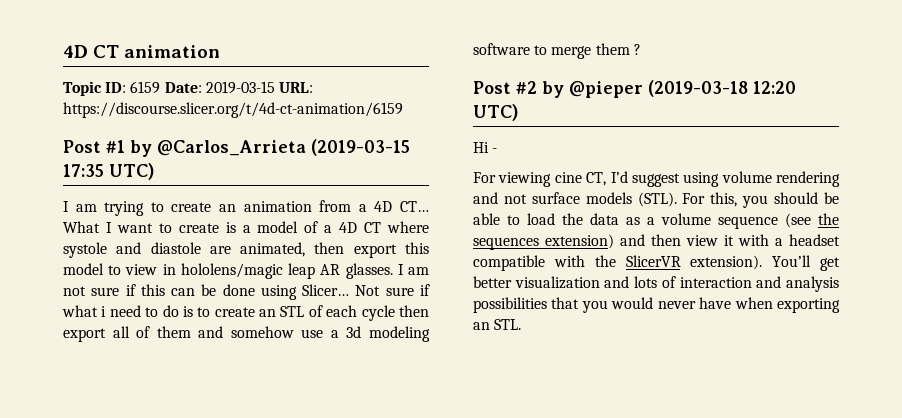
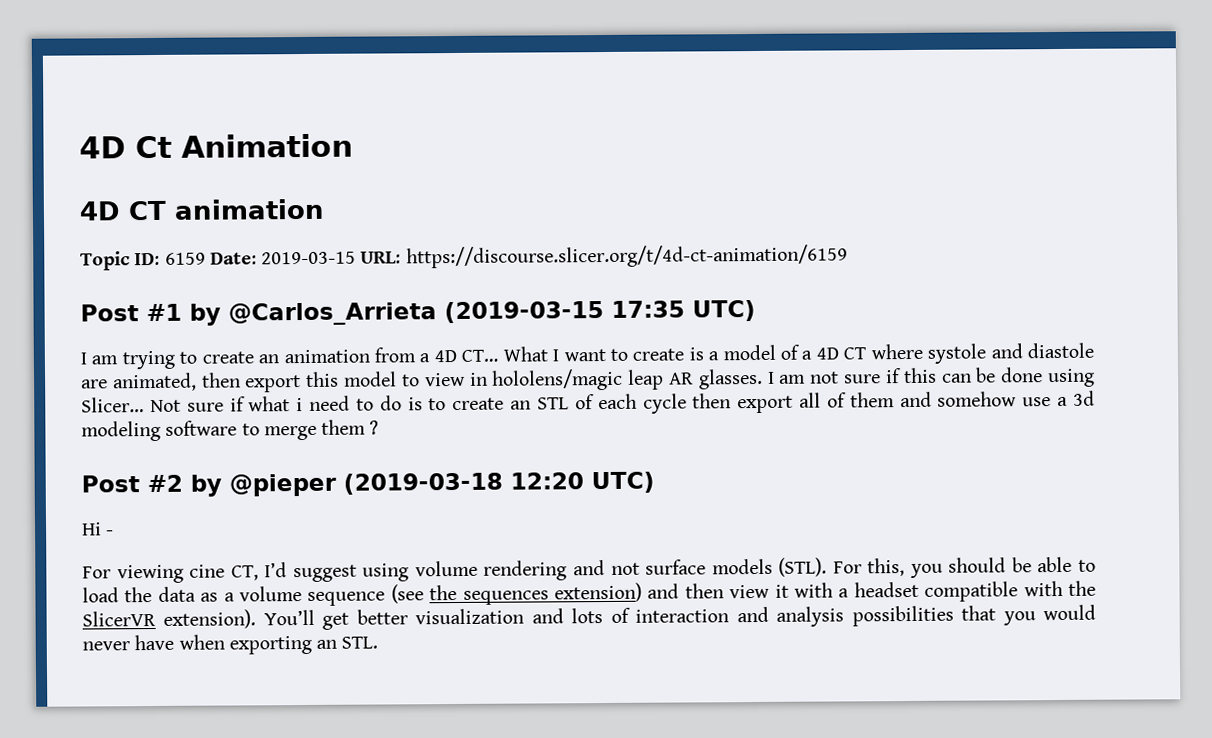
[63,45,88,58] 4D -> [79,133,353,159] [79,201,121,221] 4D Ct Animation // 4D

